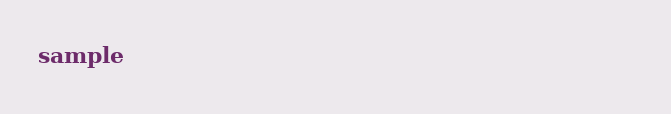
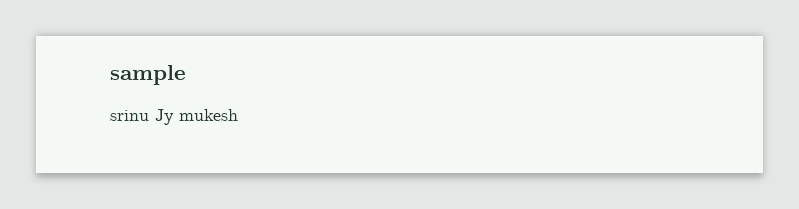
(124, 57) none -> [110,109,238,125] // srinu Jy mukesh

